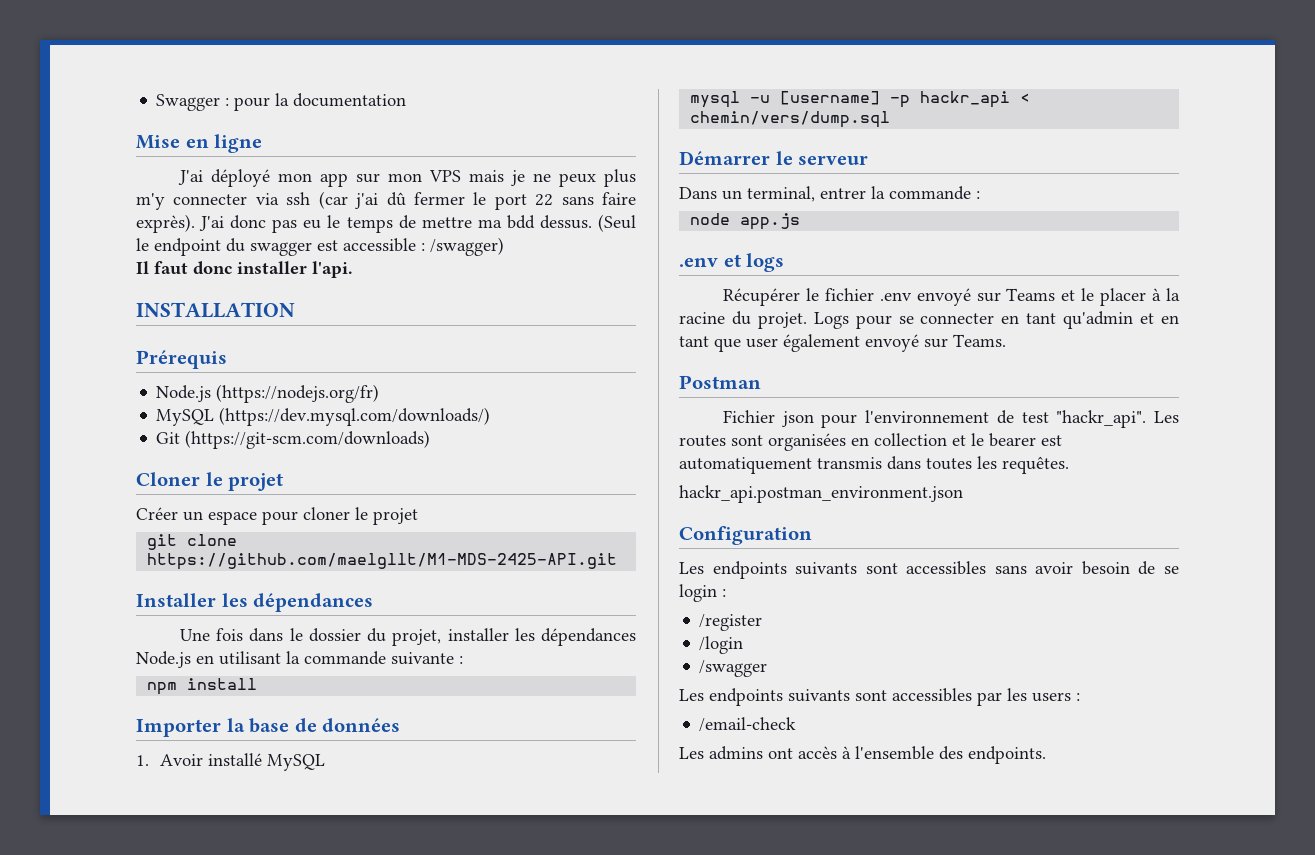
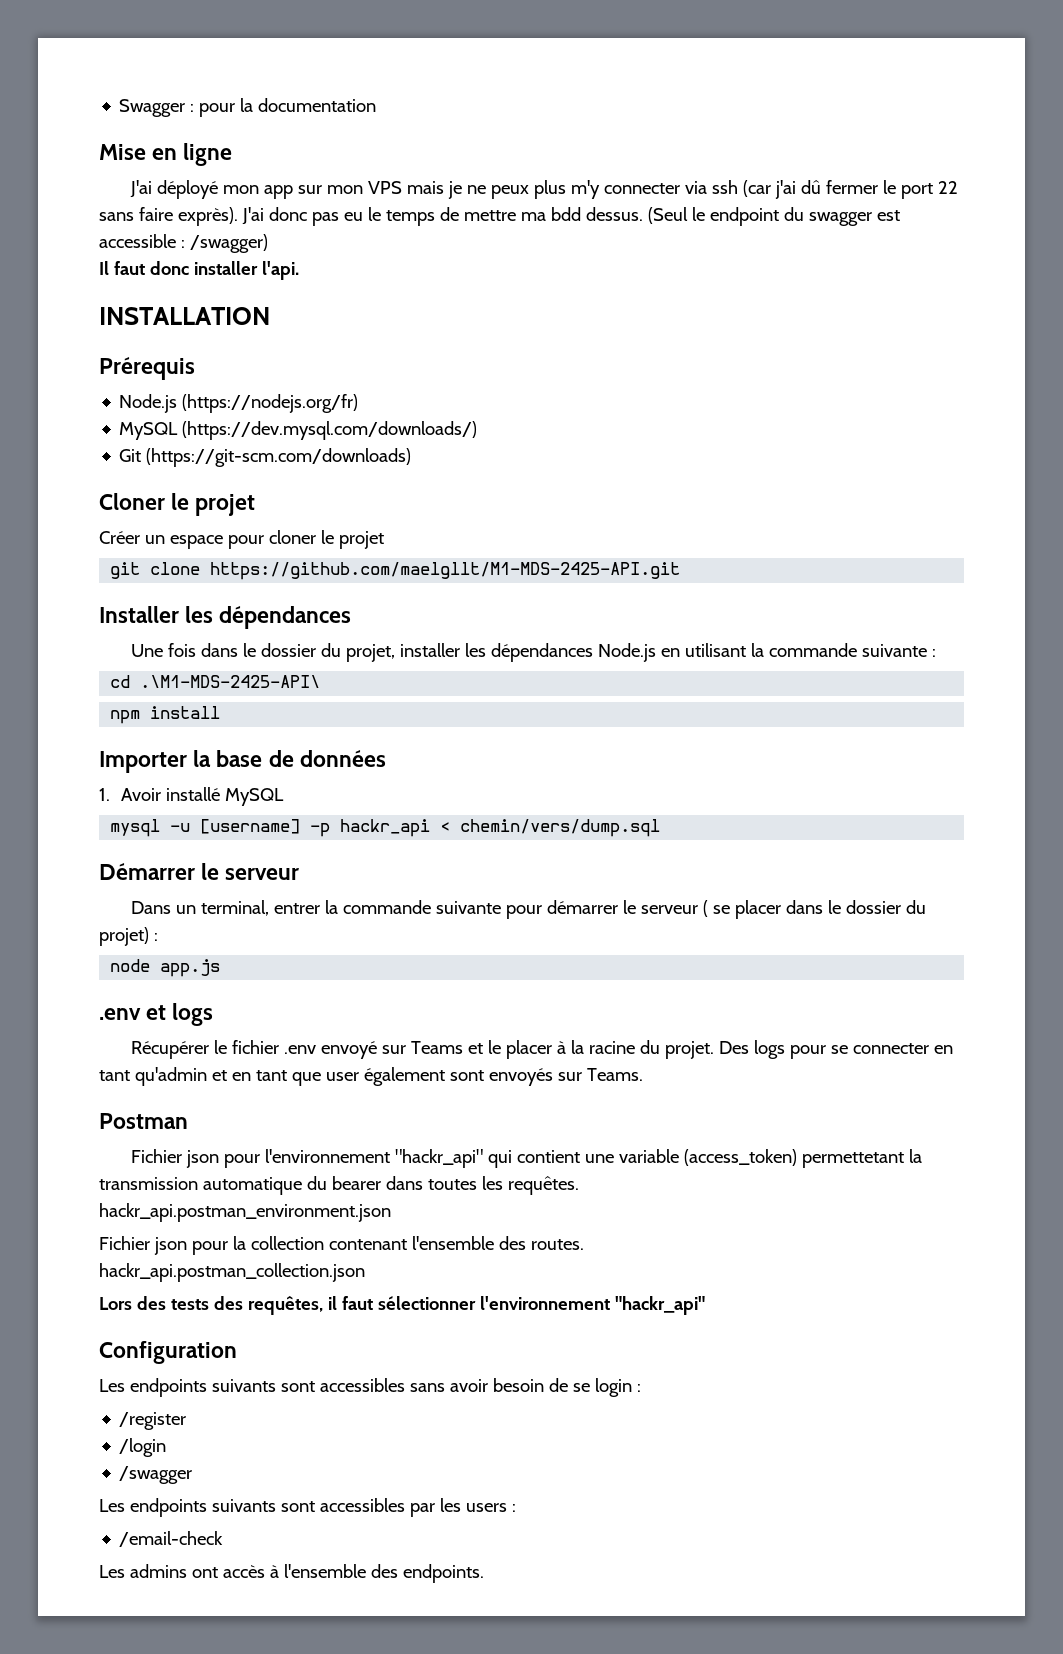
(463, 660) none -> [110,675,321,688] // cd .\M1-MDS-2425-API\
(971, 193) none -> [435,900,926,919] [99,927,149,946] suivante pour démarrer le serveur ( se placer dans le dossier du projet)
[813,312,849,329] Logs -> [718,1040,785,1059] Des logs
[865,334,919,352] envoyé -> [449,1068,553,1086] sont envoyés
[996,410,1179,428] [679,433,1062,451] [679,457,882,474] de test "hackr_api". Les routes sont organisées en collection et le bearer est automatiquement transmis -> [394,1149,922,1168] [99,1176,381,1195] "hackr_api" qui contient une variable (access_token) permettetant la transmission automatique du bearer
(963, 494) none -> [99,1236,584,1255] [99,1263,365,1282] [99,1296,705,1315] // Fichier json pour la collection contenant l'ensemble des routes. // hackr_api.postman_collection.json // Lors des tests des requêtes, il faut sélectionner l'environnement "hackr_api"

